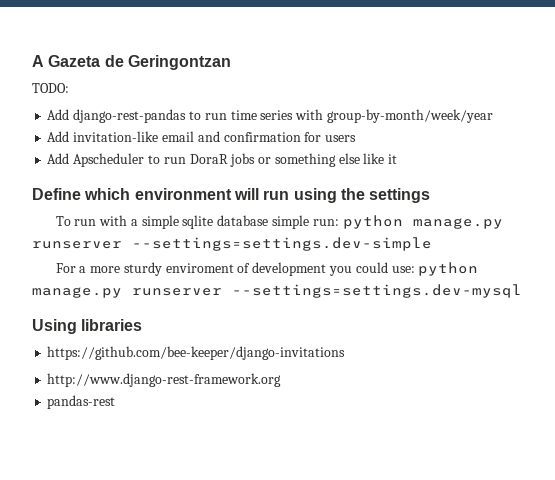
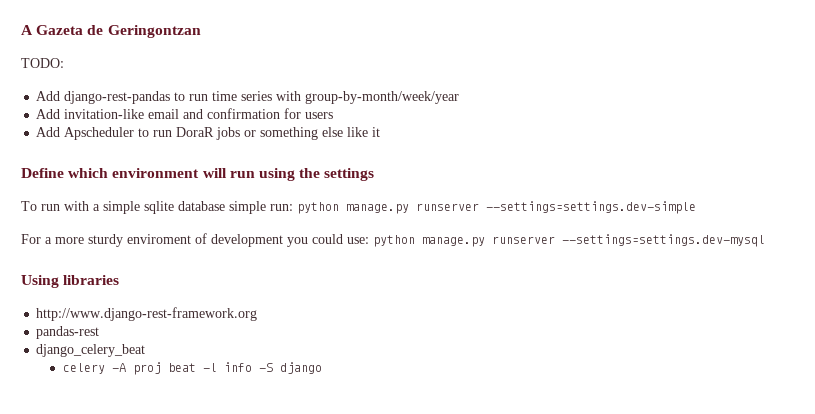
[47,346,346,360] // https://github.com/bee-keeper/django-invitations -> (120, 280) none
(116, 402) none -> [36,344,146,357] [62,362,322,375] // django_celery_beat // celery -A proj beat -l info -S django

